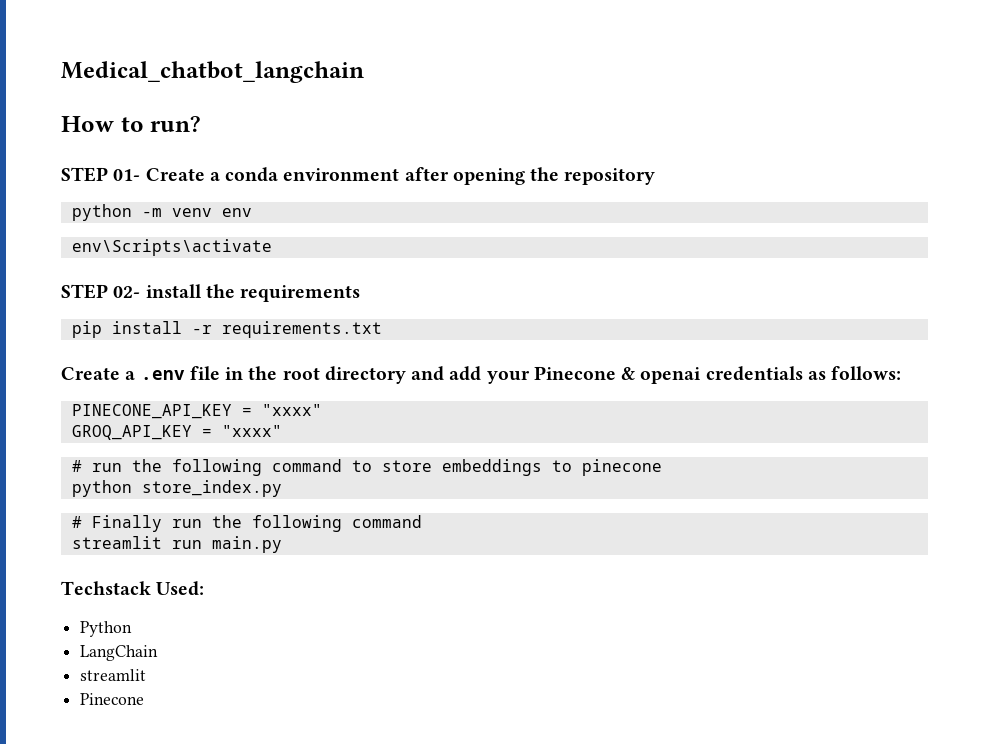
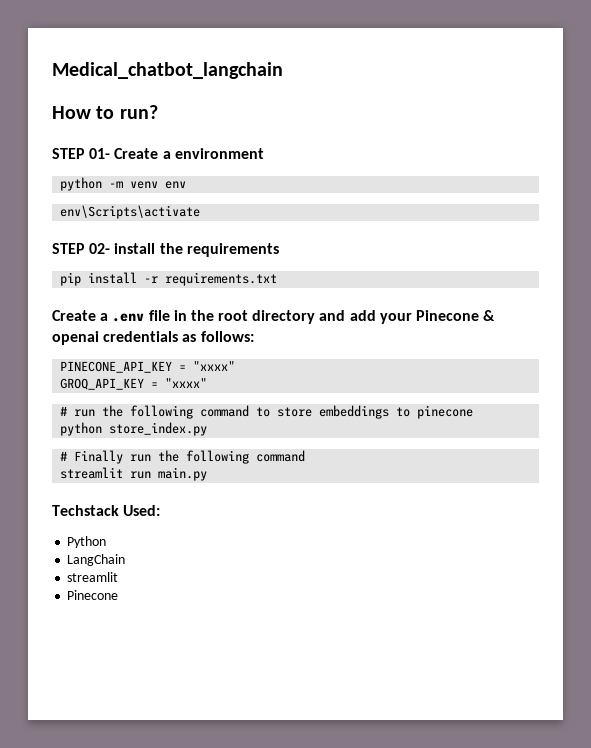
[225,167,279,182] conda -> (171, 155) none
[404,167,656,185] after opening the repository -> (264, 153) none

